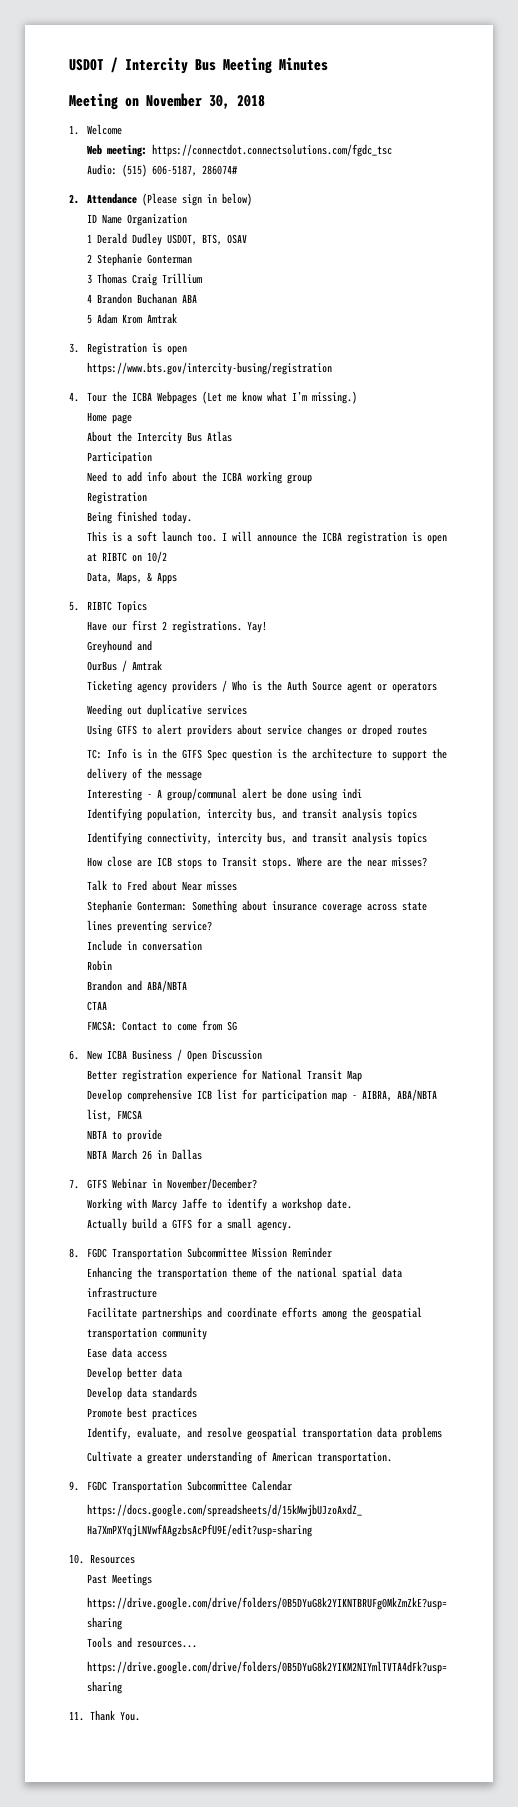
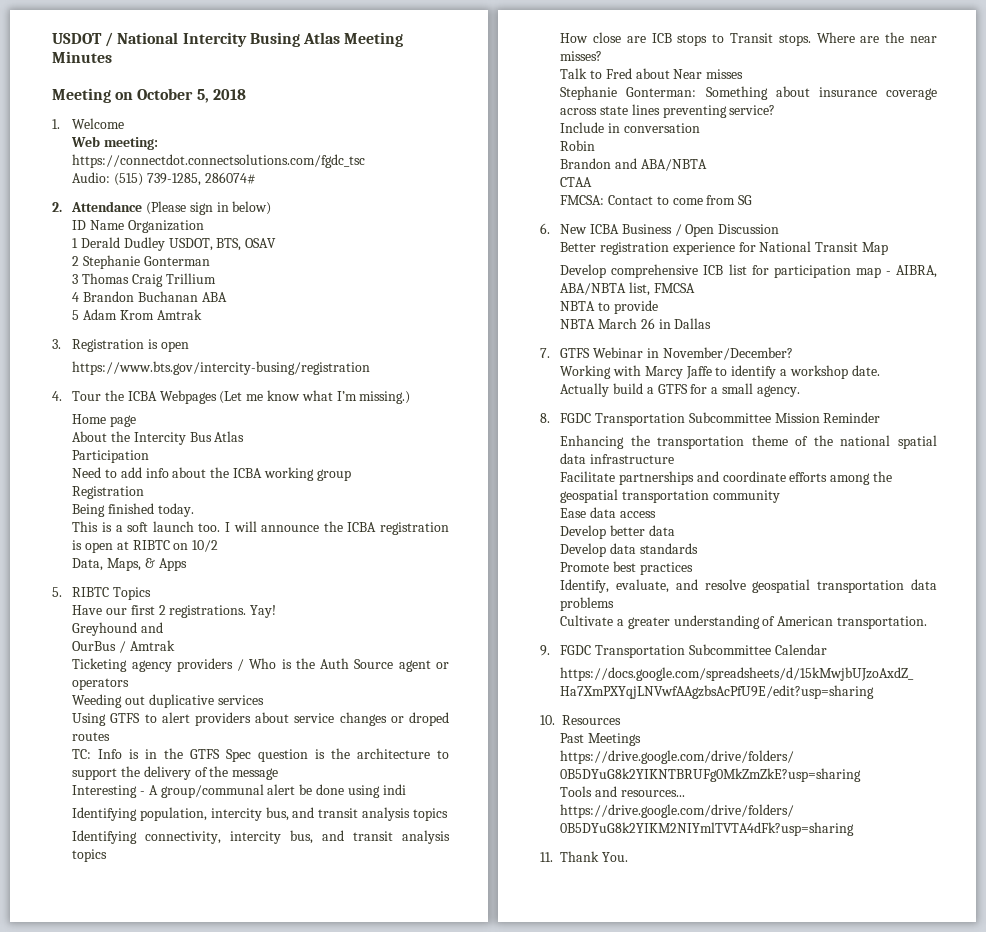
[125,57,216,74] Intercity Bus -> [117,32,340,47] National Intercity Busing Atlas
[146,93,230,109] November 30, -> [137,88,209,103] October 5,
[152,165,198,176] 606-5187, -> [146,173,201,186] 739-1285,

